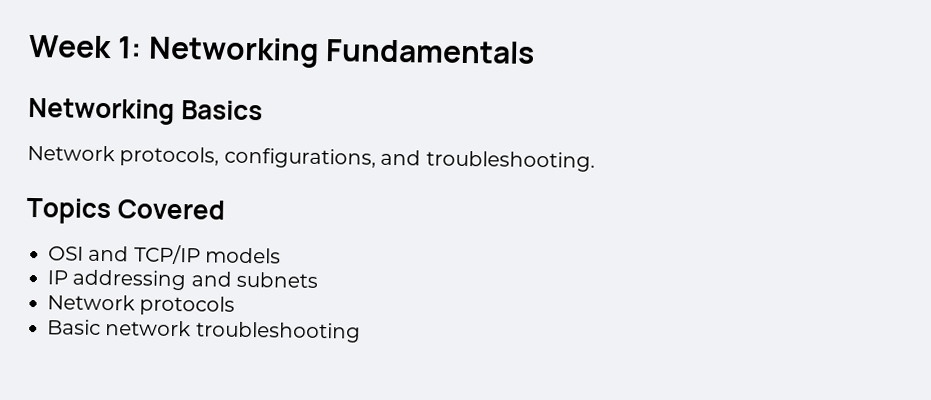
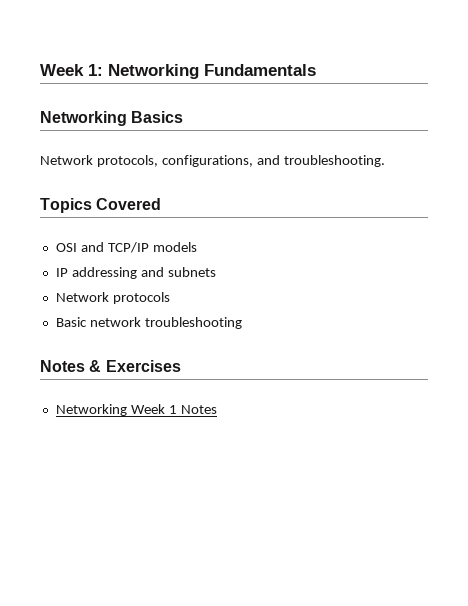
(361, 332) none -> [40,360,181,372] [55,404,217,416] // Notes & Exercises // Networking Week 1 Notes

